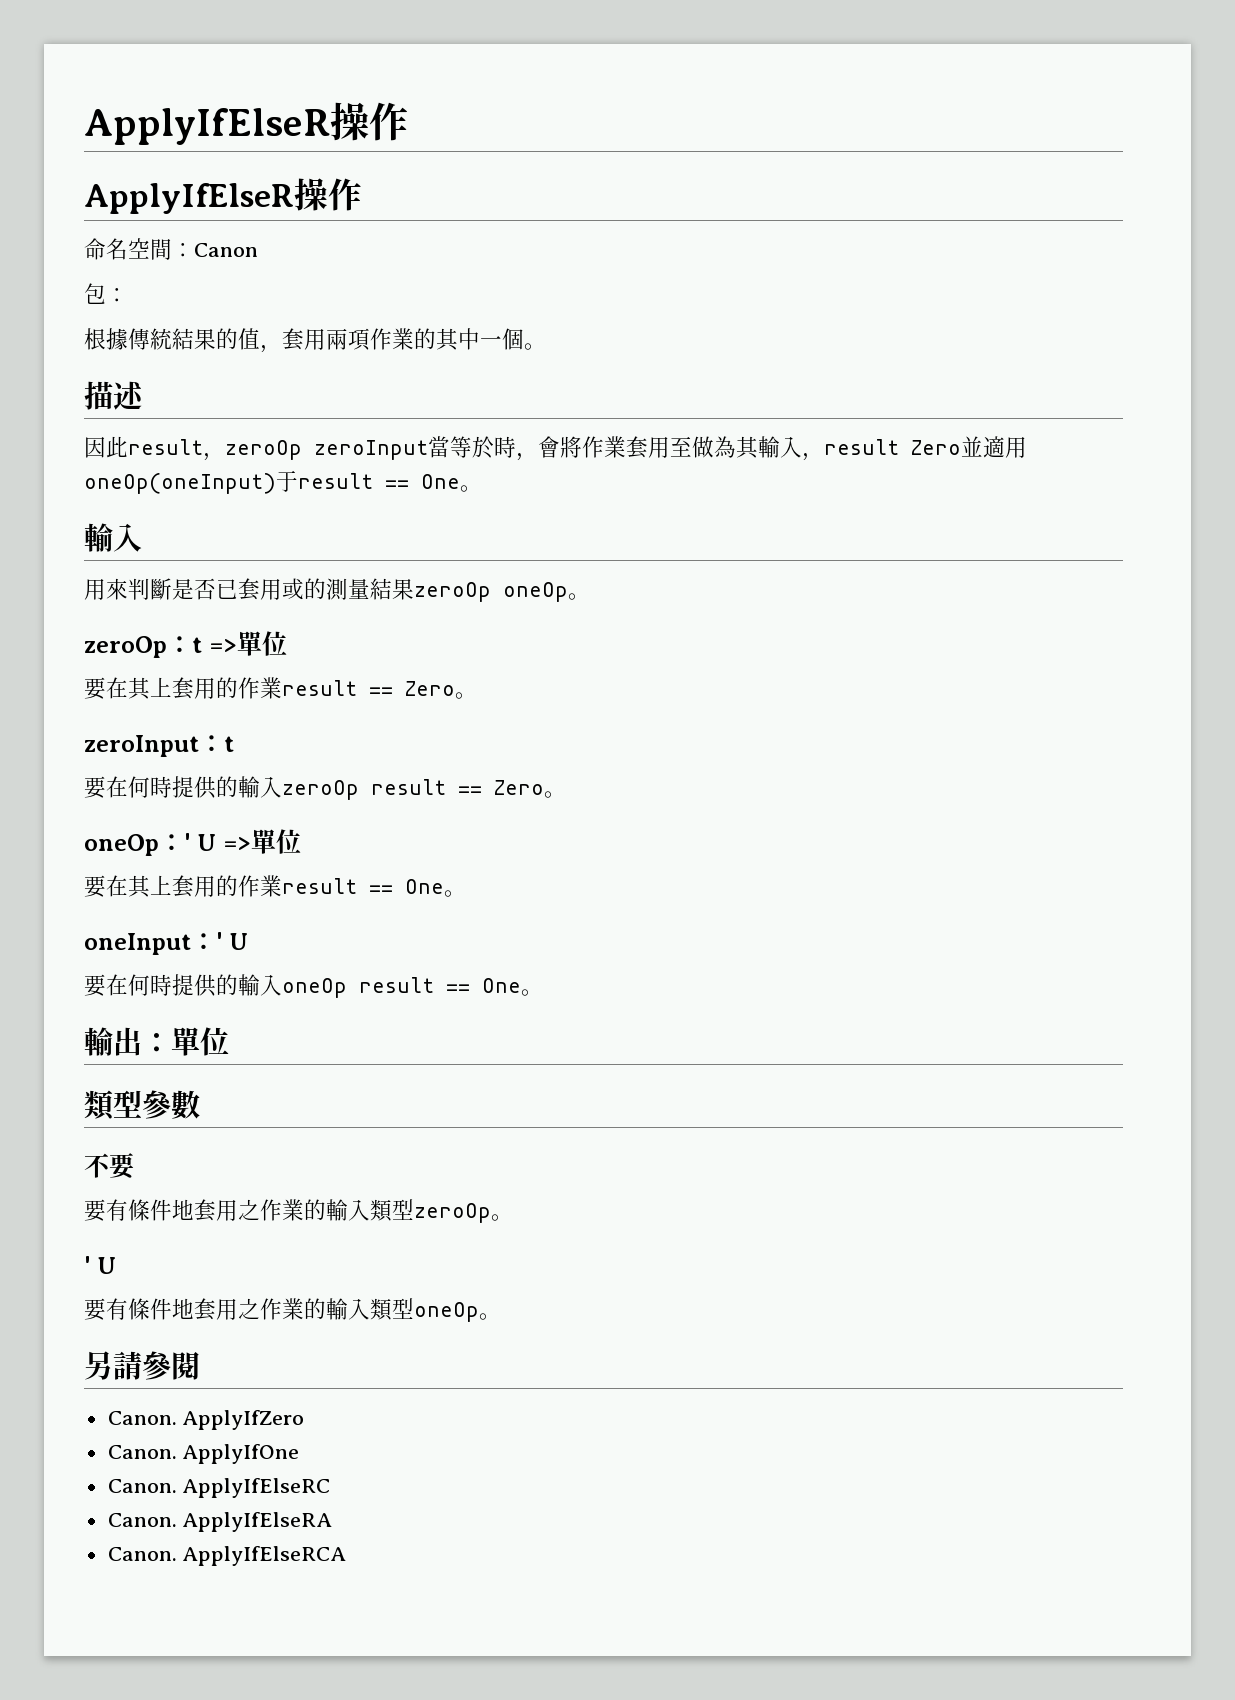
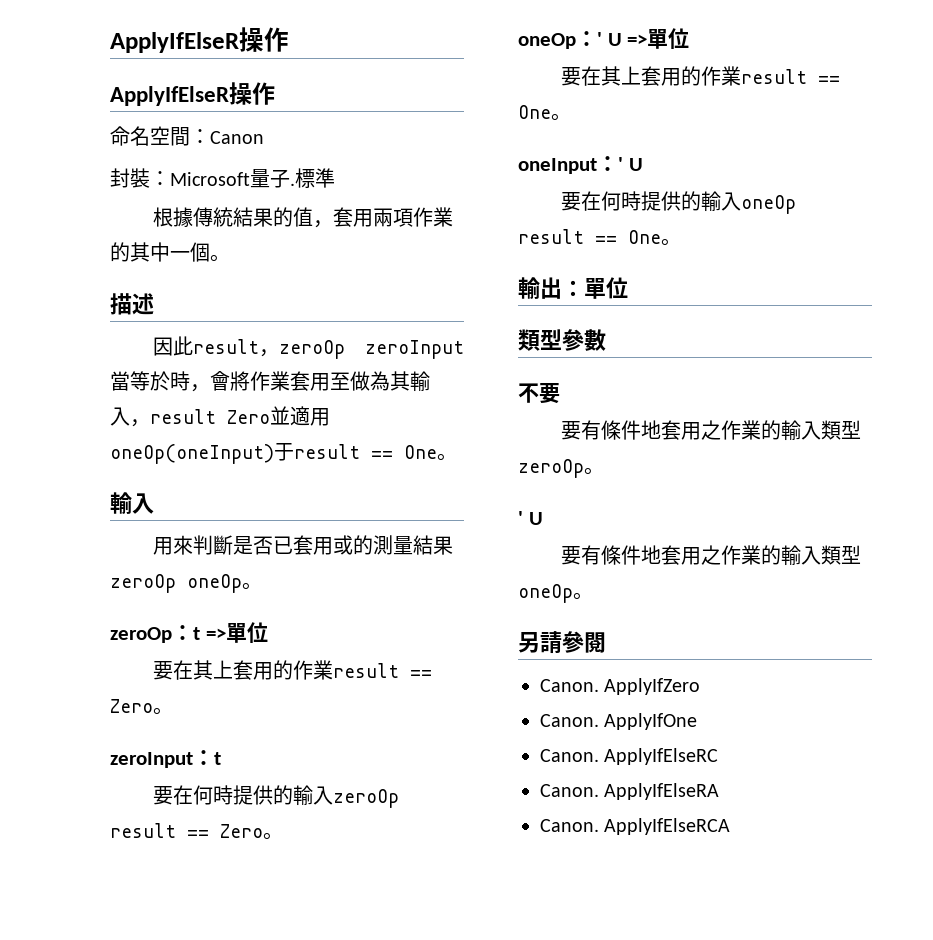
[84,283,128,304] 包： -> [110,168,335,188] 封裝：Microsoft量子.標準

